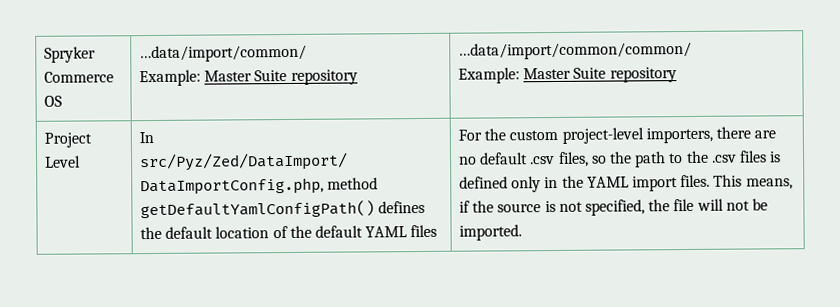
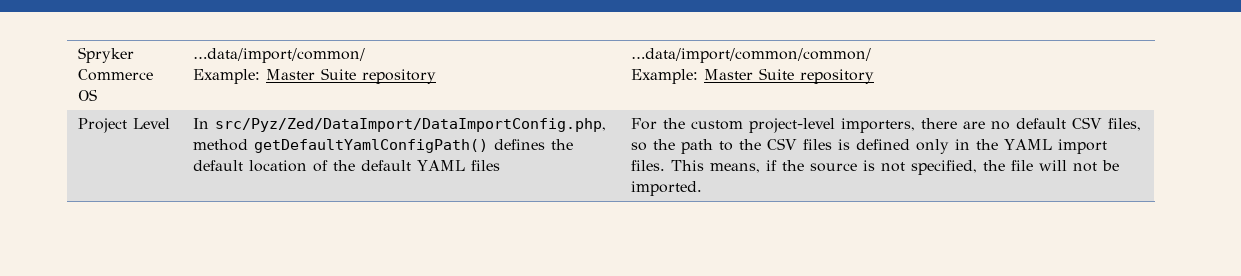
[530,155,556,165] .csv -> [1071,117,1102,129] CSV
[711,154,737,163] .csv -> [766,138,797,150] CSV

